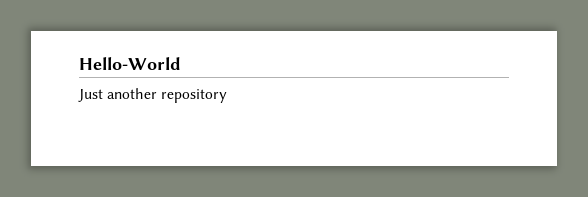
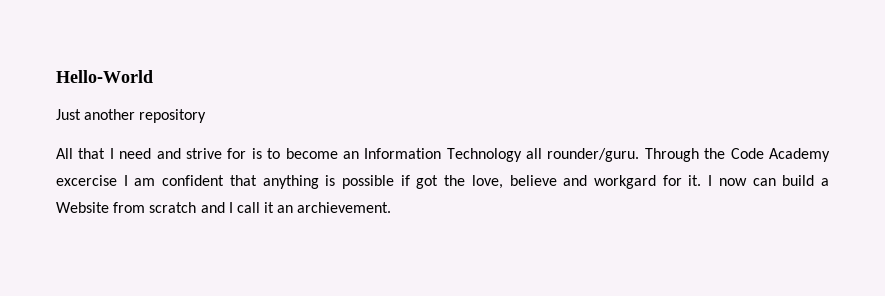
(228, 96) none -> [56,148,831,162] [56,175,829,189] [56,202,392,213] // All that I need and strive for is to become an Information Technology all rounder/guru. Through the Code Academy excercise I am confident that anything is possible if got the love, believe and workgard for it. I now can build a Website from scratch and I call it an archievement.

